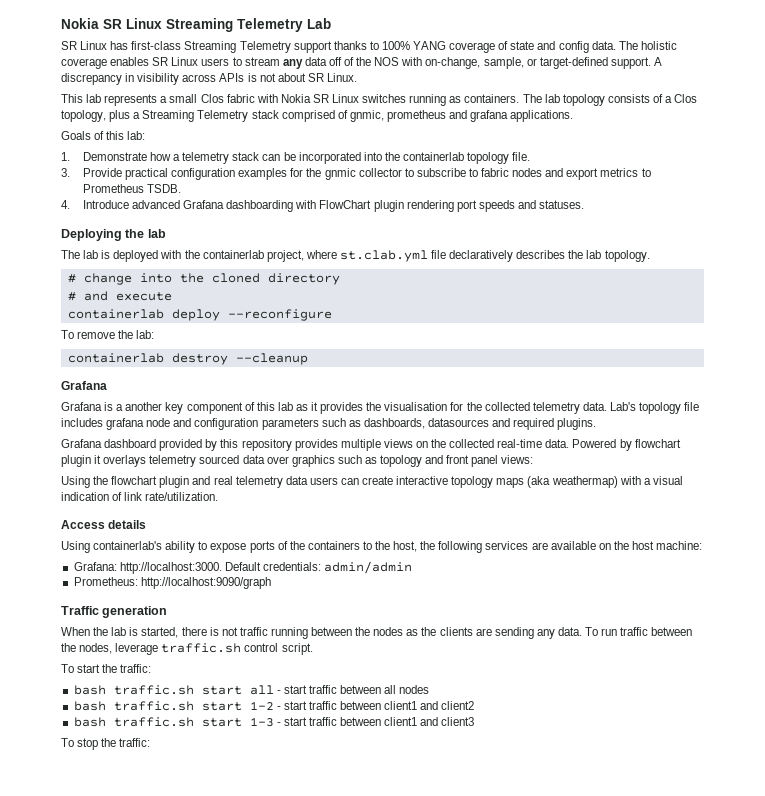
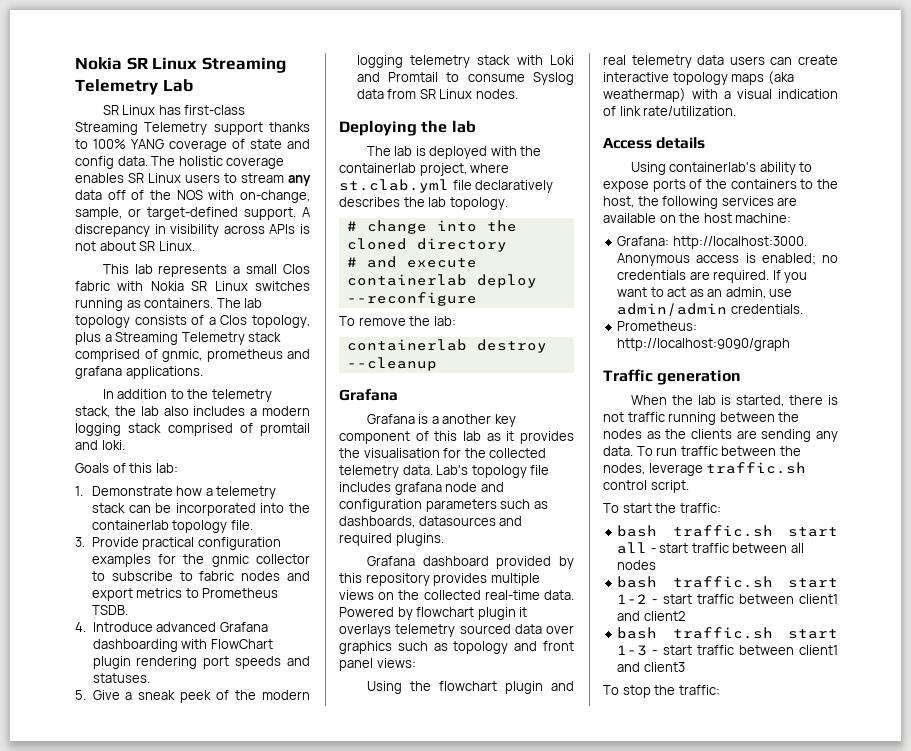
(574, 116) none -> [102,389,272,402] [75,406,310,418] [75,423,310,436] [75,440,125,450] // In addition to the telemetry stack, the lab also includes a modern logging stack comprised of promtail and loki.
(585, 204) none -> [75,690,310,703] [356,55,574,68] [356,72,574,85] [356,89,518,99] // 5. Give a sneak peek of the modern logging telemetry stack with Loki and Promtail to consume Syslog data from SR Linux nodes.
[224,562,321,571] Default credentials: -> [617,253,838,266] [617,270,808,283] [617,287,793,299] Anonymous access is enabled; no credentials are required. If you want to act as an admin, use
(413, 567) none -> [730,304,803,314] credentials.

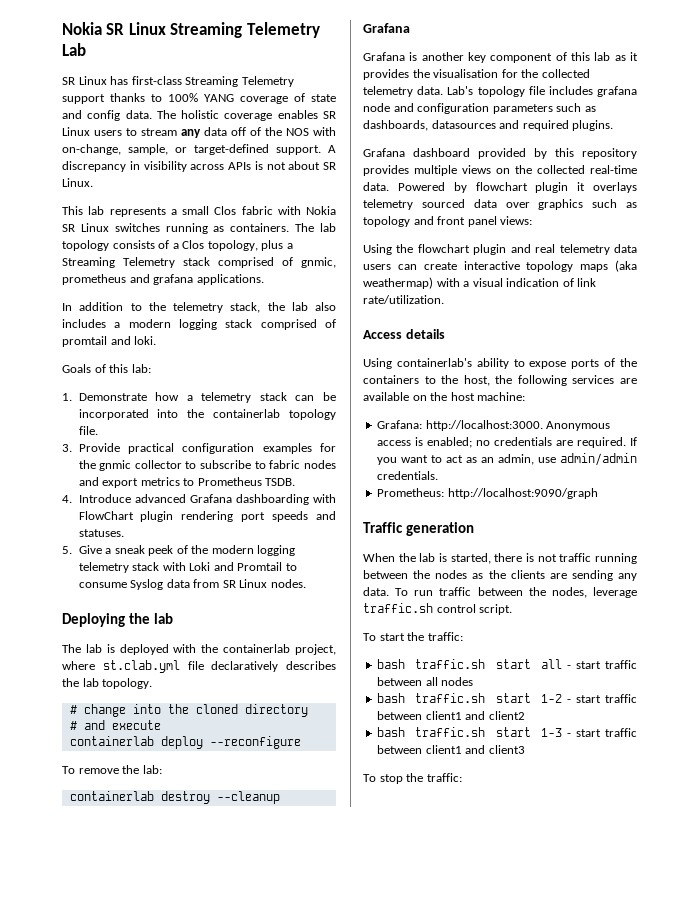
[431,416,439,424] a -> (418, 56) none

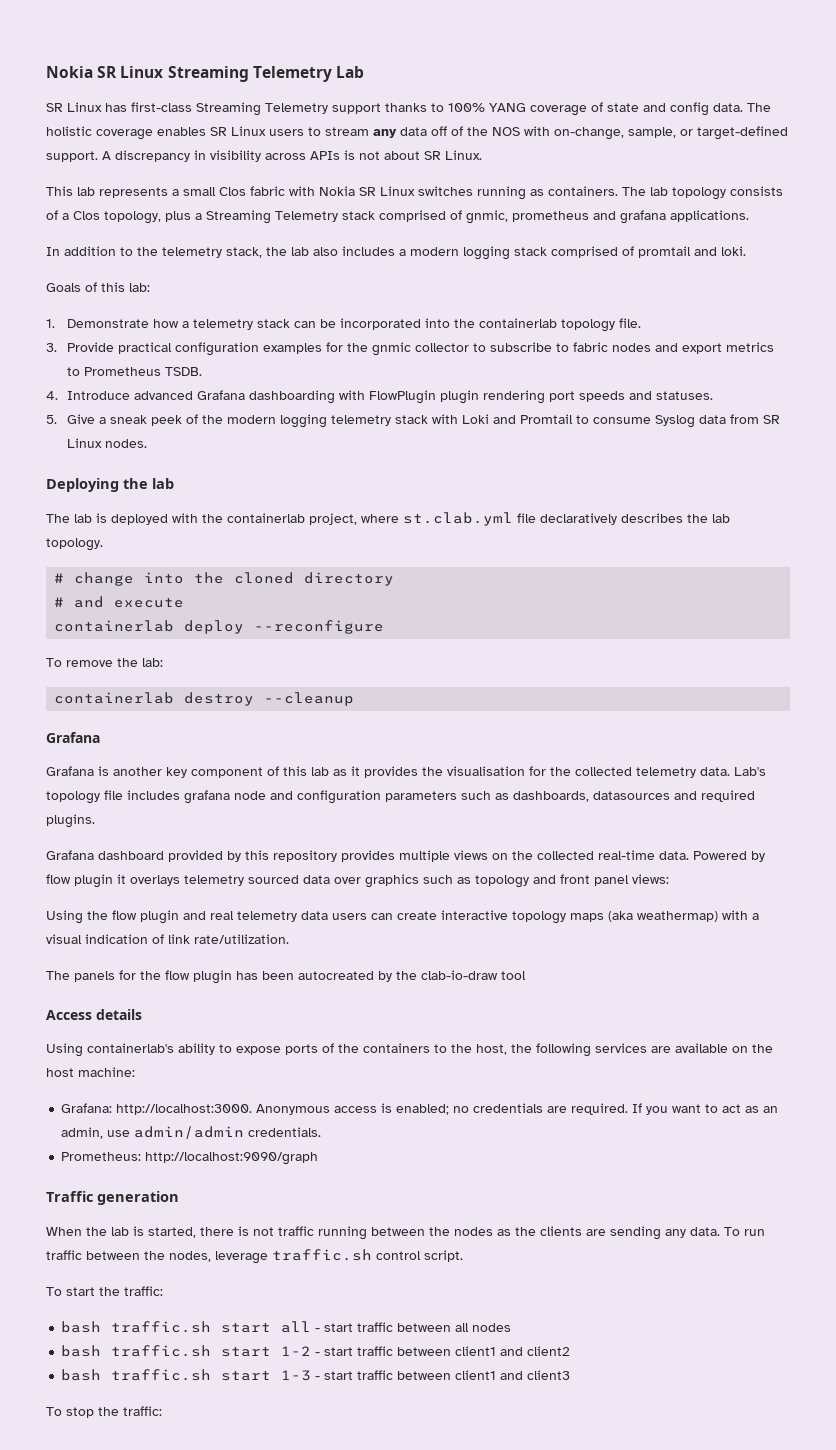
[78,511,134,520] FlowChart -> [368,390,436,404] FlowPlugin
[475,182,528,191] flowchart -> [46,874,71,884] flow
[417,244,470,253] flowchart -> [112,910,137,920] flow
(444, 299) none -> [46,970,526,984] // The panels for the flow plugin has been autocreated by the clab-io-draw tool

